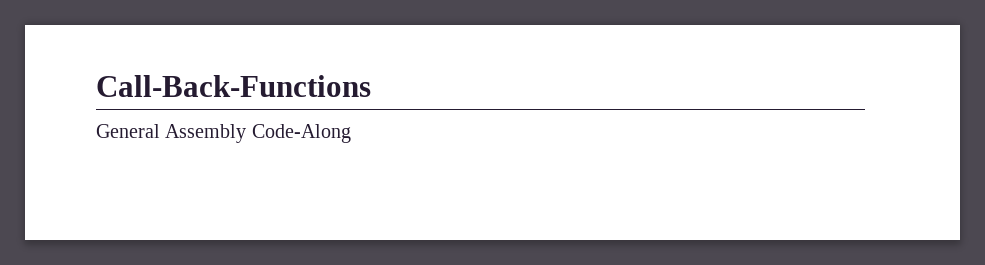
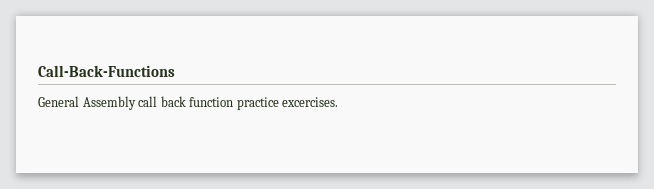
[251,124,351,143] Code-Along -> [138,96,339,110] call back function practice excercises.

